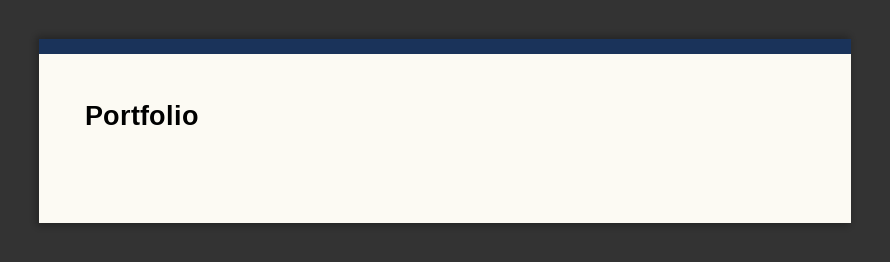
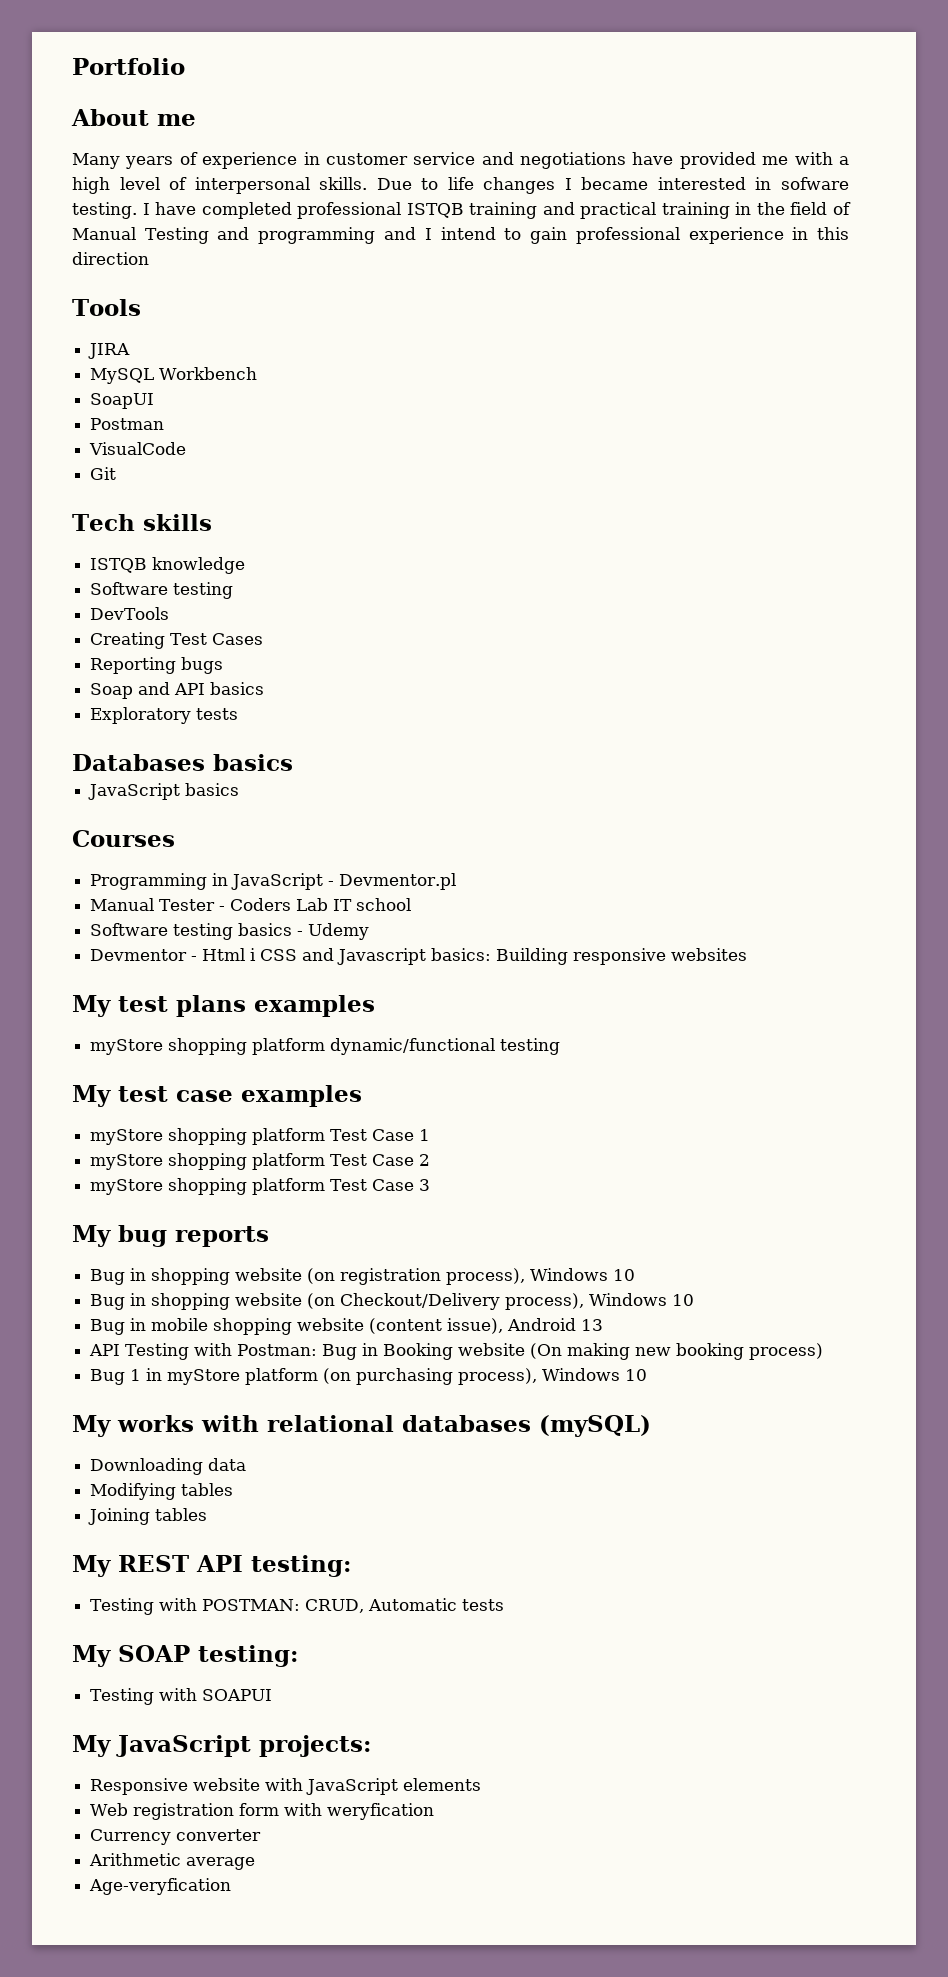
(199, 115) none -> [71,109,196,126] [72,152,849,169] [72,177,850,194] [72,202,852,219] [72,227,849,244] [72,252,149,265] [72,299,141,316] [88,343,131,359] [90,367,258,384] [90,393,155,409] [90,418,165,430] [89,442,187,455] [90,467,117,480] [72,514,212,531] [90,557,246,574] [90,582,234,599] [90,607,170,620] [90,632,264,649] [90,657,224,674] [90,682,265,699] [90,707,239,724] [72,754,293,771] [88,783,240,800] [72,830,175,847] [90,873,457,890] [90,898,412,911] [90,923,370,940] [90,948,748,965] [72,995,375,1017] [90,1038,561,1055] [72,1085,362,1107] [90,1128,431,1145] [90,1153,431,1170] [90,1178,431,1195] [72,1225,269,1247] [90,1268,636,1285] [90,1293,695,1310] [90,1318,604,1335] [89,1343,824,1360] [90,1368,648,1385] [72,1415,651,1437] [90,1458,247,1475] [90,1483,234,1500] [88,1508,208,1525] [72,1555,351,1577] [90,1598,505,1615] [72,1645,298,1667] [90,1688,273,1705] [72,1735,371,1757] [90,1778,482,1795] [90,1803,435,1820] [90,1829,262,1845] [89,1853,256,1870] [89,1878,232,1895] // About me // Many years of experience in customer service and negotiations have provided me with a high level of interpersonal skills. Due to life changes I became interested in sofware testing. I have completed professional ISTQB training and practical training in the field of Manual Testing and programming and I intend to gain professional experience in this direction // Tools // JIRA // MySQL Workbench // SoapUI // Postman // VisualCode // Git // Tech skills // ISTQB knowledge // Software testing // DevTools // Creating Test Cases // Reporting bugs // Soap and API basics // Exploratory tests // Databases basics // JavaScript basics // Courses // Programming in JavaScript - Devmentor.pl // Manual Tester - Coders Lab IT school // Software testing basics - Udemy // Devmentor - Html i CSS and Javascript basics: Building responsive websites // My test plans examples // myStore shopping platform dynamic/functional testing // My test case examples // myStore shopping platform Test Case 1 // myStore shopping platform Test Case 2 // myStore shopping platform Test Case 3 // My bug reports // Bug in shopping website (on registration process), Windows 10 // Bug in shopping website (on Checkout/Delivery process), Windows 10 // Bug in mobile shopping website (content issue), Android 13 // API Testing with Postman: Bug in Booking website (On making new booking process) // Bug 1 in myStore platform (on purchasing process), Windows 10 // My works with relational databases (mySQL) // Downloading data // Modifying tables // Joining tables // My REST API testing: // Testing with POSTMAN: CRUD, Automatic tests // My SOAP testing: // Testing with SOAPUI // My JavaScript projects: // Responsive website with JavaScript elements // Web registration form with weryfication // Currency converter // Arithmetic average // Age-veryfication

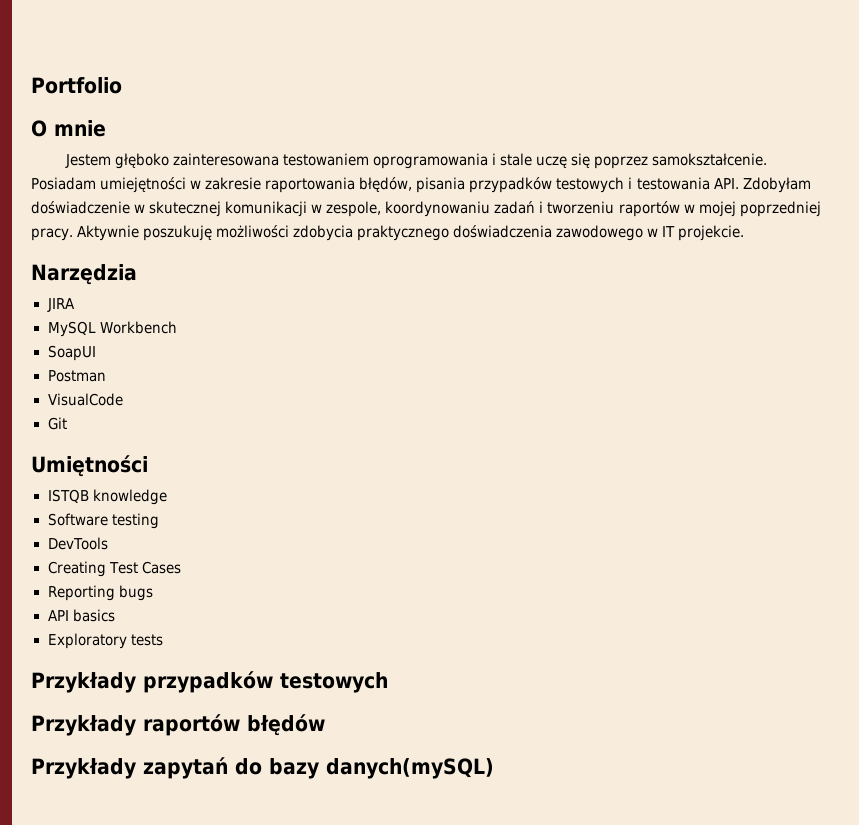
[71,109,196,126] [72,152,849,169] [72,177,850,194] [72,202,852,219] [72,227,849,244] [72,252,149,265] [72,299,141,316] About me // Many years of experience in customer service and negotiations have provided me with a high level of interpersonal skills. Due to life changes I became interested in sofware testing. I have completed professional ISTQB training and practical training in the field of Manual Testing and programming and I intend to gain professional experience in this direction // Tools -> [31,120,106,137] [64,153,767,169] [31,177,811,193] [31,201,821,217] [31,225,745,241] [31,264,137,285] O mnie // Jestem głęboko zainteresowanа testowaniem oprogramowania i stale uczę się poprzez samokształcenie. Posiadam umiejętności w zakresie raportowania błędów, pisania przypadków testowych i testowania API. Zdobyłam doświadczenie w skutecznej komunikacji w zespole, koordynowaniu zadań i tworzeniu raportów w mojej poprzedniej pracy. Aktywnie poszukuję możliwości zdobycia praktycznego doświadczenia zawodowego w IT projekcie. // Narzędzia
[72,514,212,531] Tech skills -> [31,455,148,477] Umiętności
[90,682,171,699] Soap and -> (153, 593) none
[72,754,293,771] [88,783,240,800] [72,830,175,847] [90,873,457,890] [90,898,412,911] [90,923,370,940] [90,948,748,965] [72,995,375,1017] [90,1038,561,1055] [72,1085,362,1107] [90,1128,431,1145] [90,1153,431,1170] [90,1178,431,1195] [72,1225,269,1247] [90,1268,636,1285] [90,1293,695,1310] [90,1318,604,1335] [89,1343,824,1360] [90,1368,648,1385] [72,1415,651,1437] [90,1458,247,1475] [90,1483,234,1500] [88,1508,208,1525] [72,1555,351,1577] [90,1598,505,1615] [72,1645,298,1667] [90,1688,273,1705] [72,1735,371,1757] [90,1778,482,1795] [90,1803,435,1820] [90,1829,262,1845] [89,1853,256,1870] [89,1878,232,1895] Databases basics // JavaScript basics // Courses // Programming in JavaScript - Devmentor.pl // Manual Tester - Coders Lab IT school // Software testing basics - Udemy // Devmentor - Html i CSS and Javascript basics: Building responsive websites // My test plans examples // myStore shopping platform dynamic/functional testing // My test case examples // myStore shopping platform Test Case 1 // myStore shopping platform Test Case 2 // myStore shopping platform Test Case 3 // My bug reports // Bug in shopping website (on registration process), Windows 10 // Bug in shopping website (on Checkout/Delivery process), Windows 10 // Bug in mobile shopping website (content issue), Android 13 // API Testing with Postman: Bug in Booking website (On making new booking process) // Bug 1 in myStore platform (on purchasing process), Windows 10 // My works with relational databases (mySQL) // Downloading data // Modifying tables // Joining tables // My REST API testing: // Testing with POSTMAN: CRUD, Automatic tests // My SOAP testing: // Testing with SOAPUI // My JavaScript projects: // Responsive website with JavaScript elements // Web registration form with weryfication // Currency converter // Arithmetic average // Age-veryfication -> [31,671,388,693] [31,714,325,736] [31,757,494,779] Przykłady przypadków testowych // Przykłady raportów błędów // Przykłady zapytań do bazy danych(mySQL)

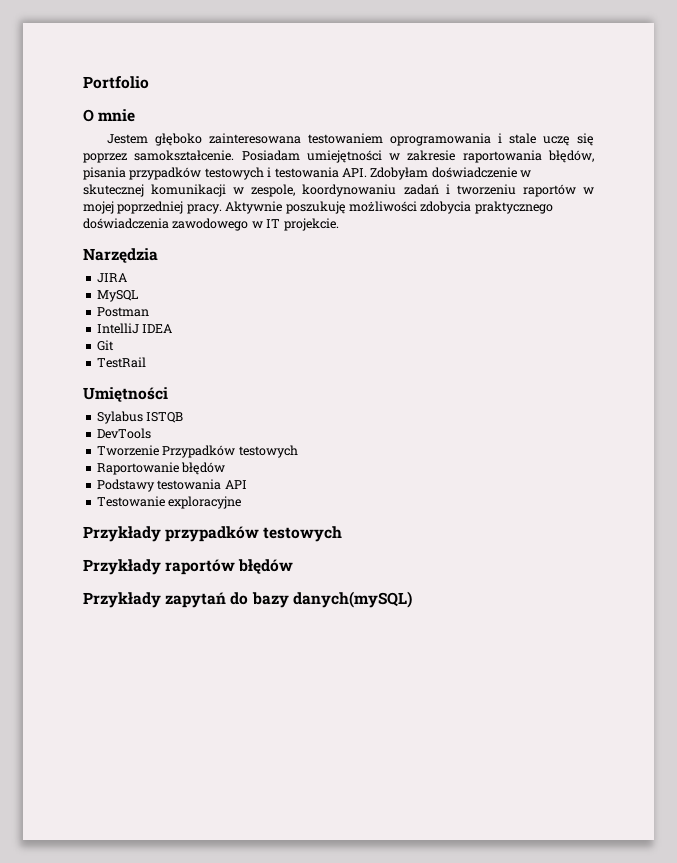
[99,321,177,334] [47,345,96,361] Workbench // SoapUI -> (138, 296) none
[47,393,123,406] VisualCode -> [96,323,173,334] IntelliJ IDEA
(67, 423) none -> [96,357,146,368] // TestRail
(148, 466) none -> [96,411,143,424] Sylabus
[92,489,167,505] [47,513,159,529] [47,537,109,550] [47,561,181,577] [47,585,153,601] [47,609,115,622] [47,633,163,649] knowledge // Software testing // DevTools // Creating Test Cases // Reporting bugs // API basics // Exploratory tests -> [96,428,151,439] [96,445,298,458] [96,462,226,475] [96,479,247,492] [96,496,242,509] // DevTools // Tworzenie Przypadków testowych // Raportowanie błędów // Podstawy testowania API // Testowanie exploracyjne

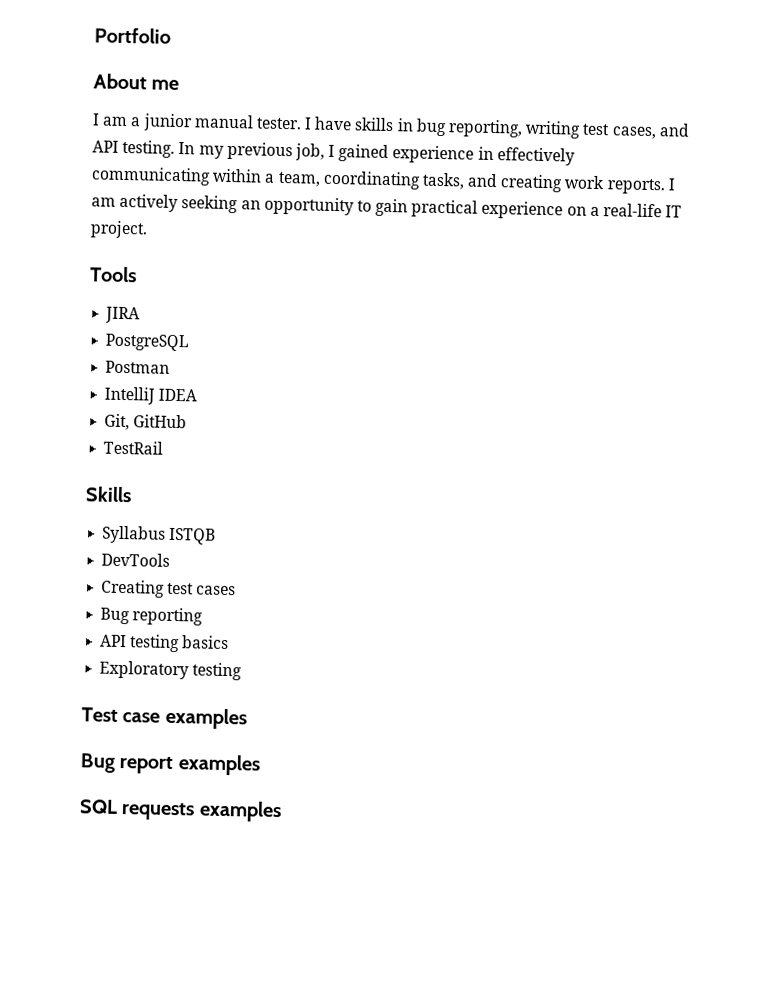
[83,109,136,122] [107,133,594,146] [83,150,594,163] [83,167,531,180] [83,184,594,197] [83,201,553,214] [83,218,339,231] [83,248,158,263] O mnie // Jestem głęboko zainteresowanа testowaniem oprogramowania i stale uczę się poprzez samokształcenie. Posiadam umiejętności w zakresie raportowania błędów, pisania przypadków testowych i testowania API. Zdobyłam doświadczenie w skutecznej komunikacji w zespole, koordynowaniu zadań i tworzeniu raportów w mojej poprzedniej pracy. Aktywnie poszukuję możliwości zdobycia praktycznego doświadczenia zawodowego w IT projekcie. // Narzędzia -> [93,73,180,91] [92,113,690,140] [92,139,575,166] [91,166,676,195] [91,193,683,220] [90,220,148,239] [89,266,137,283] About me // I am a junior manual tester. I have skills in bug reporting, writing test cases, and API testing. In my previous job, I gained experience in effectively communicating within a team, coordinating tasks, and creating work reports. I am actively seeking an opportunity to gain practical experience on a real-life IT project. // Tools
[96,290,138,302] MySQL -> [105,333,190,352] PostgreSQL
[96,340,114,351] Git -> [104,413,188,431] Git, GitHub
[83,387,168,402] [96,411,143,424] Umiętności // Sylabus -> [85,486,132,503] [102,525,167,544] Skills // Syllabus
[96,445,298,458] [96,462,226,475] [96,479,247,492] [96,496,242,509] [83,526,343,542] [83,559,294,575] [83,591,412,608] Tworzenie Przypadków testowych // Raportowanie błędów // Podstawy testowania API // Testowanie exploracyjne // Przykłady przypadków testowych // Przykłady raportów błędów // Przykłady zapytań do bazy danych(mySQL) -> [100,579,237,598] [100,607,204,626] [100,634,230,653] [99,660,243,681] [81,707,247,730] [80,753,260,776] [79,799,282,823] Creating test cases // Bug reporting // API testing basics // Exploratory testing // Test case examples // Bug report examples // SQL requests examples

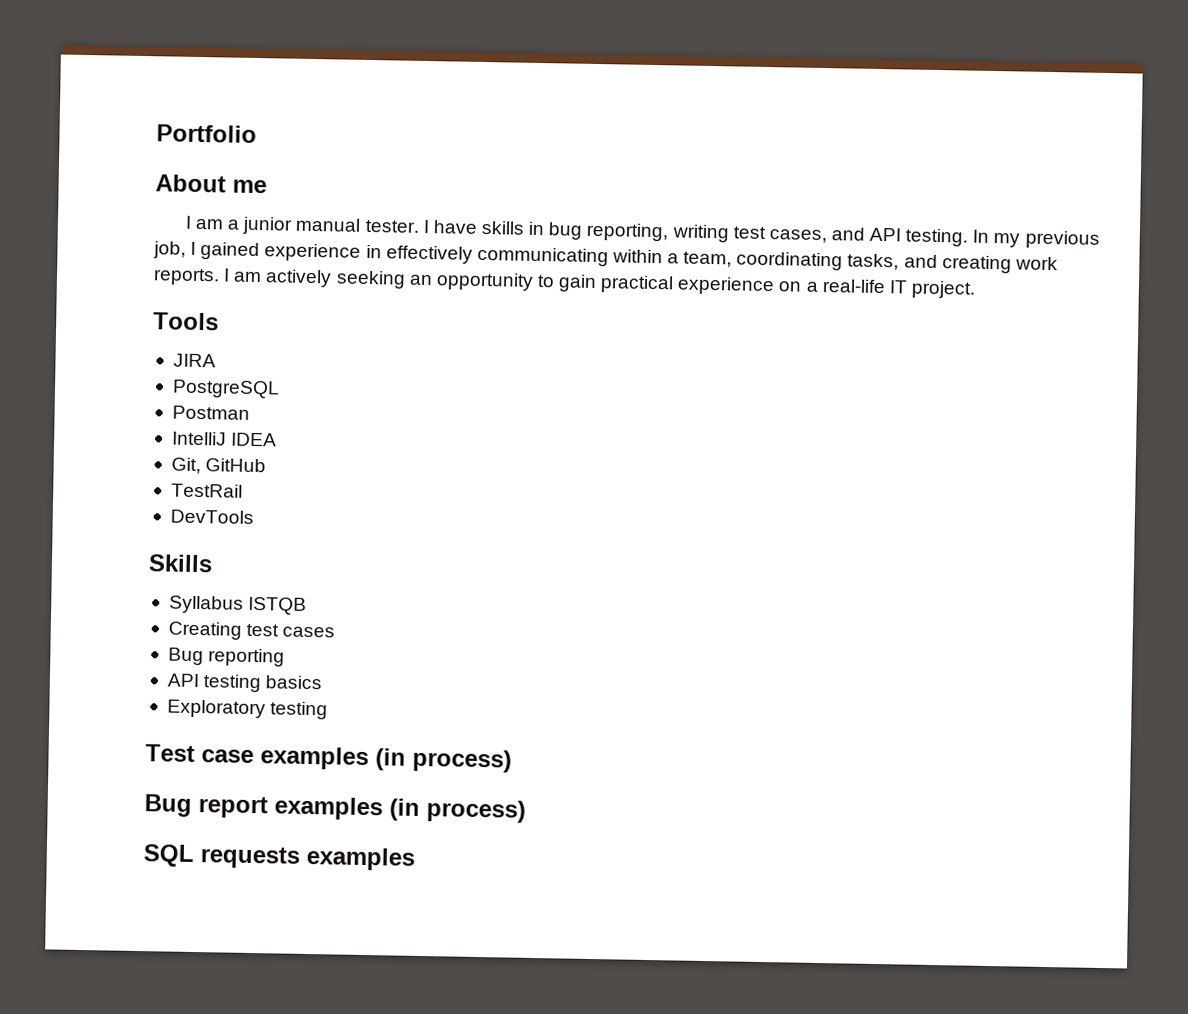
(164, 447) none -> [169,509,254,525] // DevTools
[101,552,171,567] // DevTools -> (308, 605) none
(247, 718) none -> [375,748,512,773] (in process)
(260, 765) none -> [389,798,526,823] (in process)

